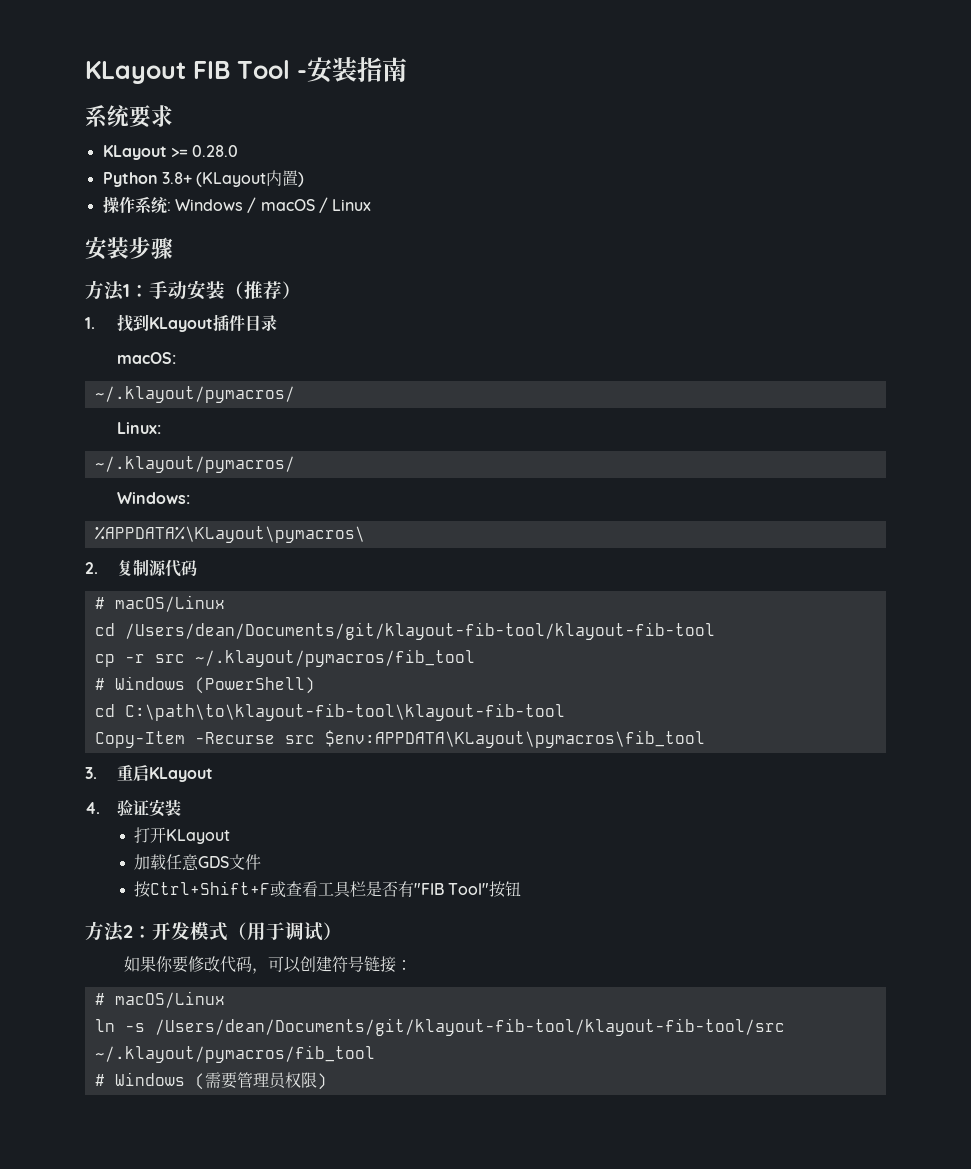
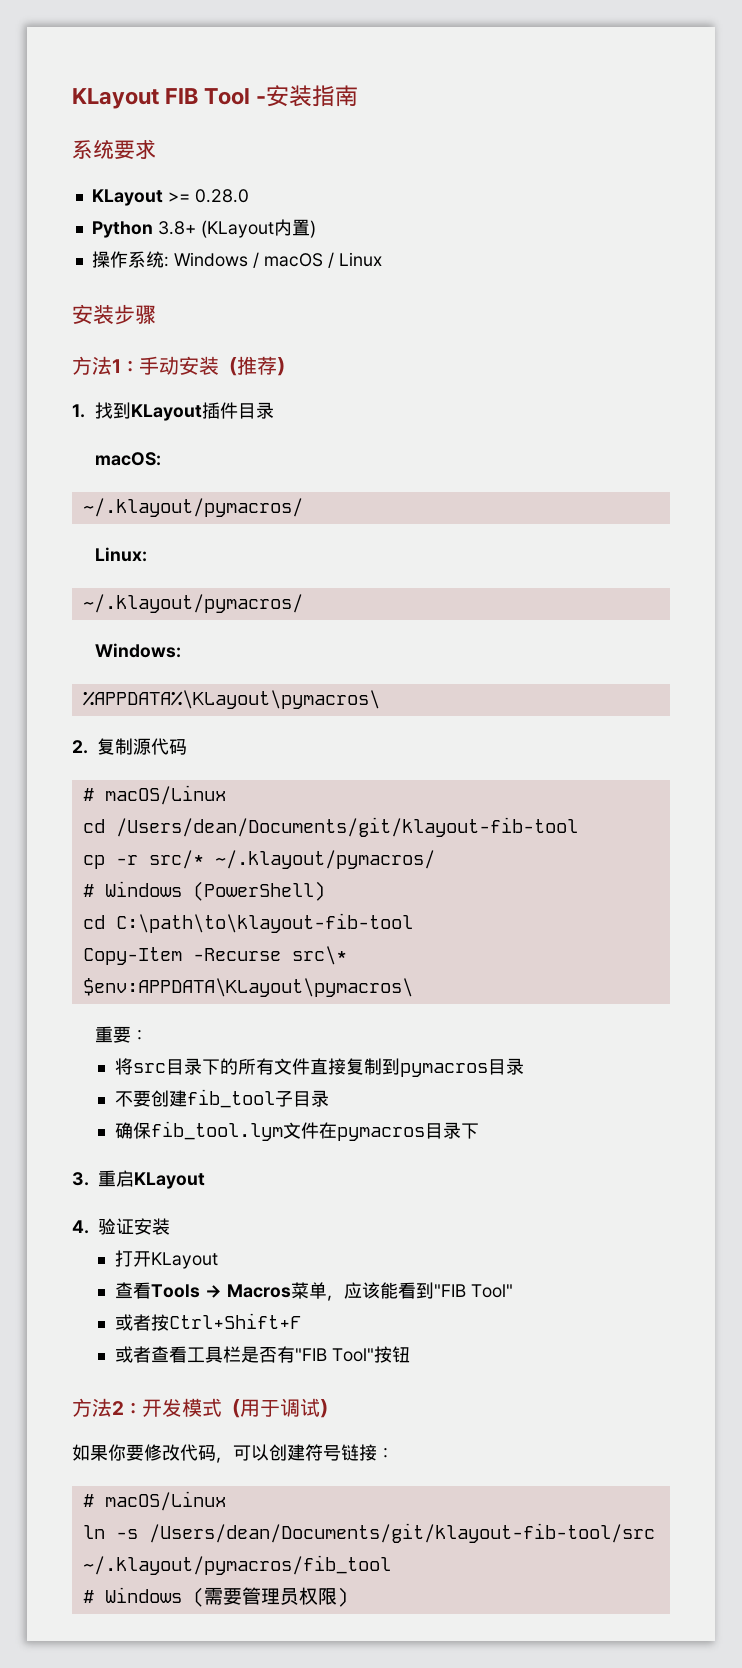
[124,622,715,640] /Users/dean/Documents/git/klayout-fib-tool/klayout-fib-tool -> [115,817,578,837] /Users/dean/Documents/git/klayout-fib-tool
[154,649,475,667] src ~/.klayout/pymacros/fib_tool -> [148,850,435,869] src/* ~/.klayout/pymacros/
[124,703,565,721] C:\path\to\klayout-fib-tool\klayout-fib-tool -> [115,913,413,933] C:\path\to\klayout-fib-tool
[284,730,705,748] src $env:APPDATA\KLayout\pymacros\fib_tool -> [291,946,347,965] [82,978,413,997] [94,1026,148,1043] [114,1058,524,1077] [114,1089,329,1108] [114,1121,479,1141] src\* $env:APPDATA\KLayout\pymacros\ // 重要： // 将src目录下的所有文件直接复制到pymacros目录 // 不要创建fib_tool子目录 // 确保fib_tool.lym文件在pymacros目录下
[134,854,262,871] 加载任意GDS文件 // -> [114,1282,513,1301] [114,1314,151,1331] 查看Tools → Macros菜单，应该能看到"FIB Tool" // 或者
[270,881,287,898] 或 -> [114,1346,151,1363] // 或者
[154,1018,785,1036] /Users/dean/Documents/git/klayout-fib-tool/klayout-fib-tool/src -> [148,1523,655,1543] /Users/dean/Documents/git/klayout-fib-tool/src

